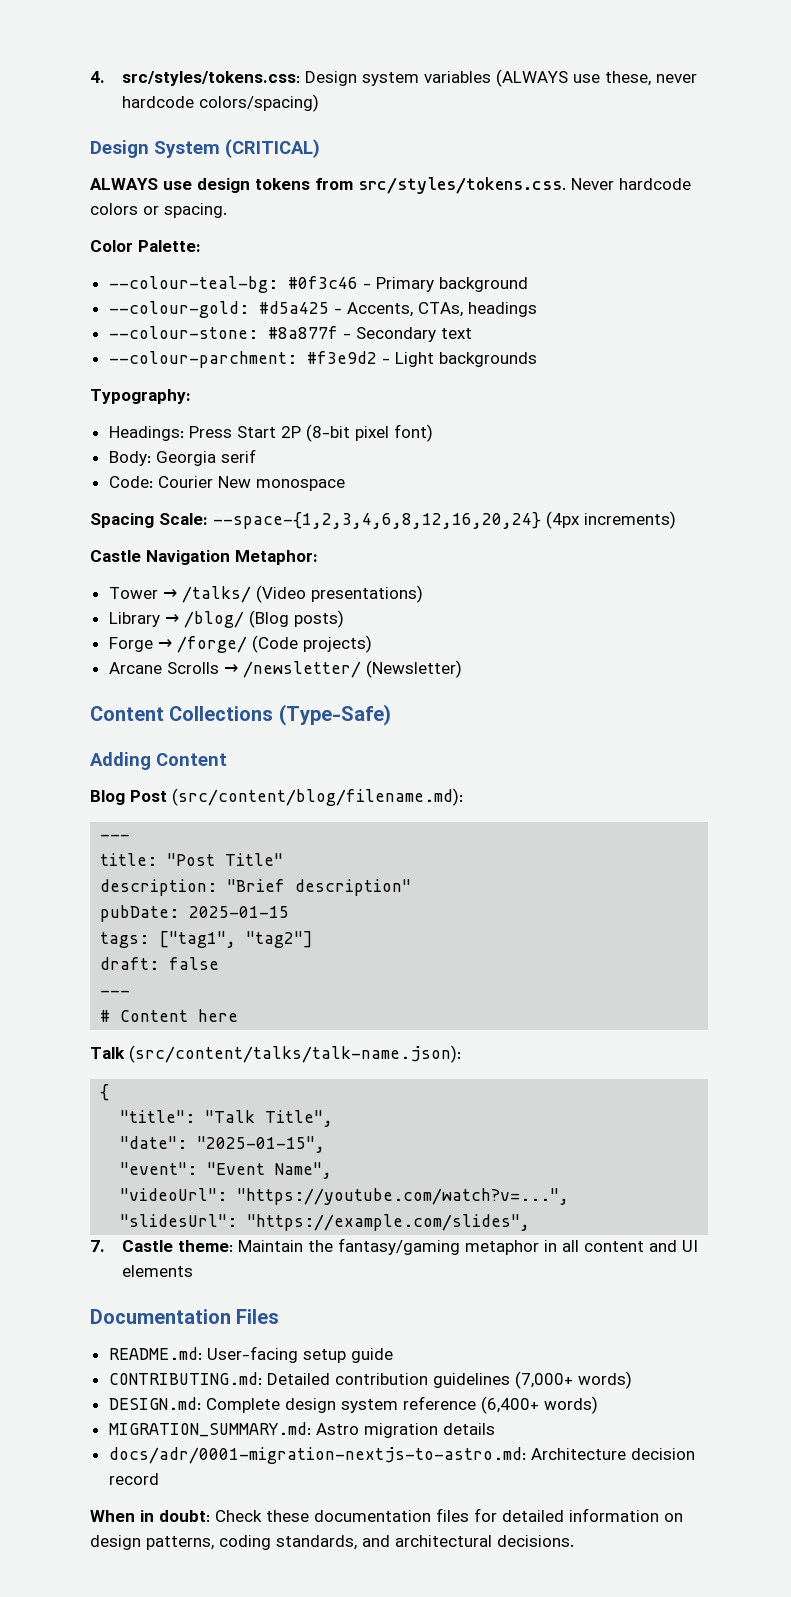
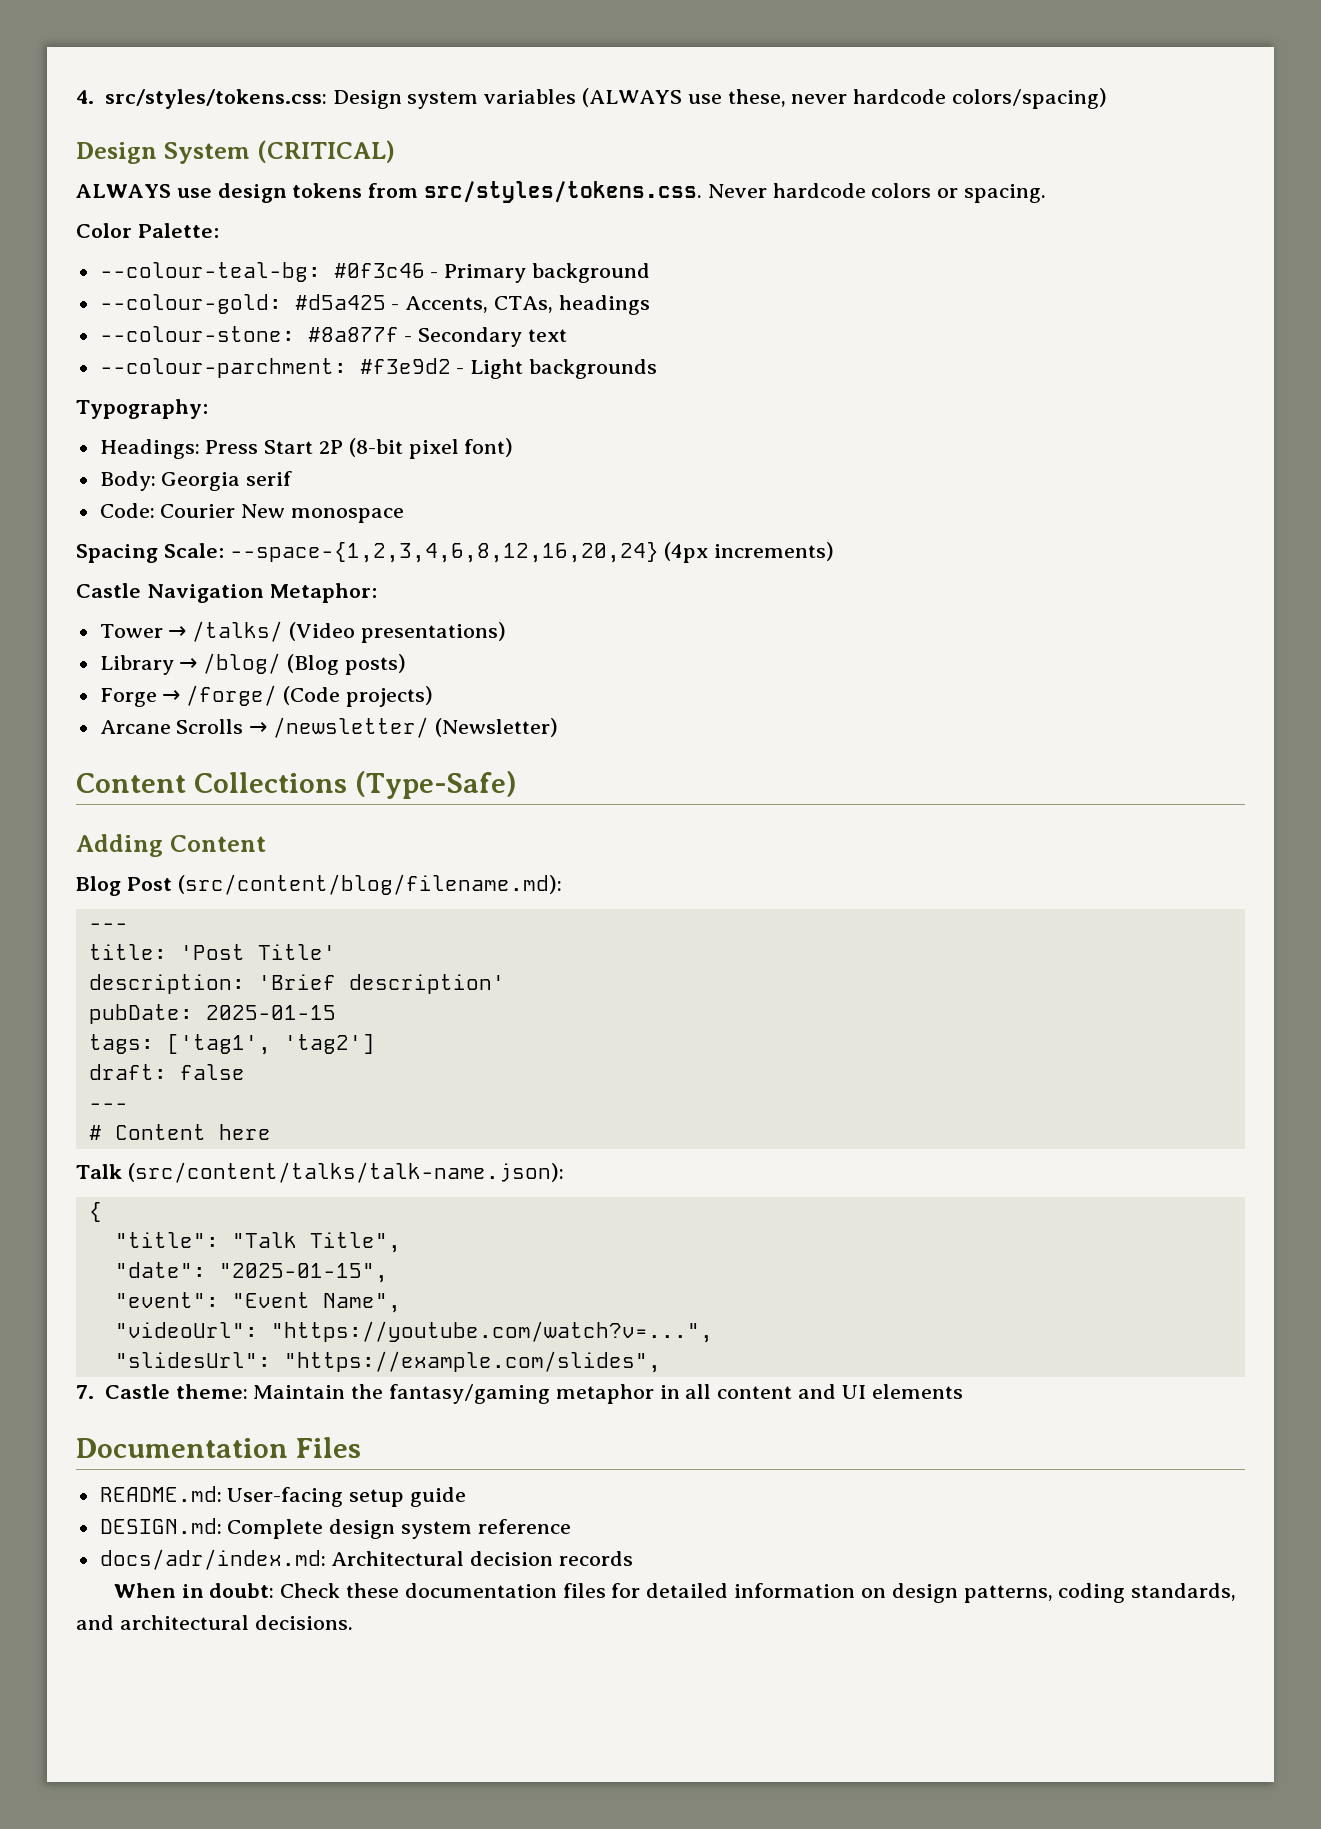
[167,853,284,866] "Post Title" -> [179,944,336,960] 'Post Title'
[227,879,412,896] "Brief description" -> [257,974,505,994] 'Brief description'
[159,931,314,948] ["tag1", "tag2"] -> [166,1034,375,1055] ['tag1', 'tag2']
[108,1371,632,1389] // CONTRIBUTING.md: Detailed contribution guidelines (7,000+ words) -> (467, 1497) none
[480,1396,598,1414] [108,1422,495,1438] [108,1447,695,1464] [108,1473,159,1485] (6,400+ words) // MIGRATION_SUMMARY.md: Astro migration details // docs/adr/0001-migration-nextjs-to-astro.md: Architecture decision record -> [99,1549,634,1570] // docs/adr/index.md: Architectural decision records

